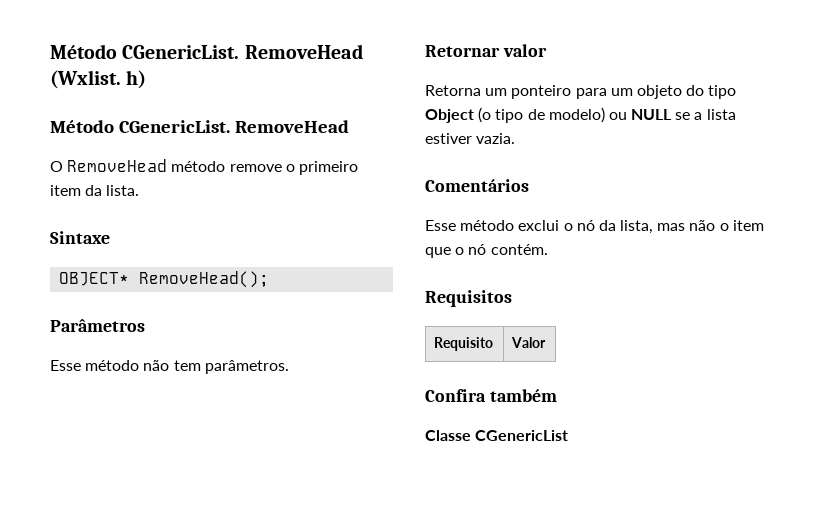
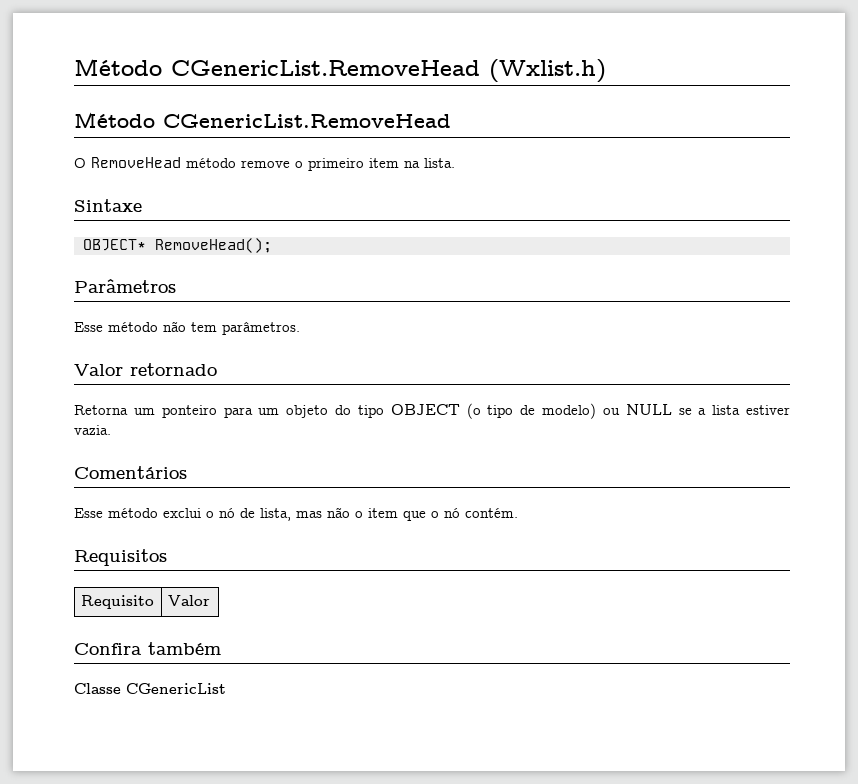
[50,44,363,59] [50,70,147,89] [50,120,350,133] Método CGenericList. RemoveHead (Wxlist. h) // Método CGenericList. RemoveHead -> [74,59,606,83] [74,112,451,128] Método CGenericList.RemoveHead (Wxlist.h) // Método CGenericList.RemoveHead
[85,185,103,196] da -> [404,161,420,168] na
[425,44,547,57] Retornar valor -> [74,363,217,376] Valor retornado
[425,109,474,123] Object -> [390,404,460,415] OBJECT
[598,220,616,231] da -> [240,508,255,518] de

